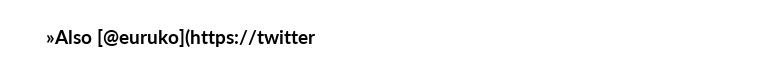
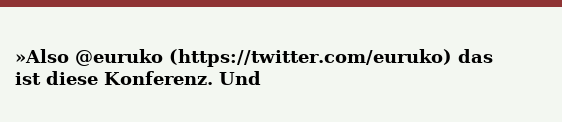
[97,29,316,47] [@euruko](https://twitter -> [75,49,493,67] [15,71,261,85] @euruko (https://twitter.com/euruko) das ist diese Konferenz. Und

